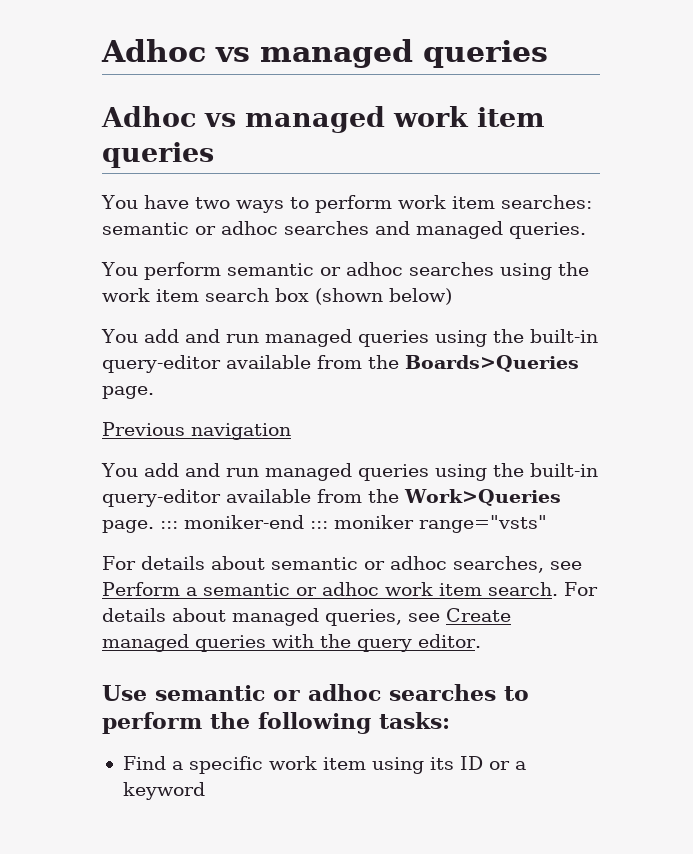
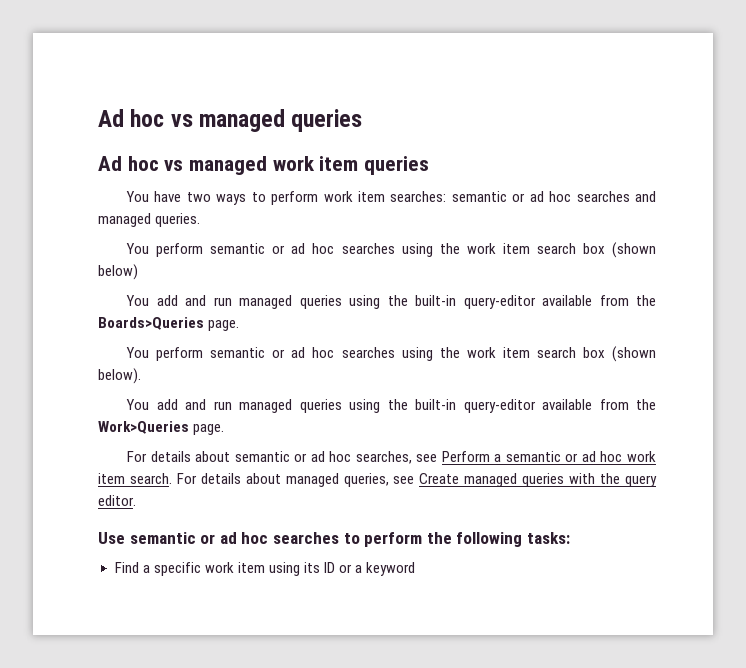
[101,39,206,62] Adhoc -> [98,109,165,127] Ad hoc
[101,106,196,127] Adhoc -> [98,156,159,171] Ad hoc
[221,221,278,235] adhoc -> [529,191,572,202] ad hoc
[345,262,403,276] adhoc -> [291,243,335,254] ad hoc
[102,422,291,440] Previous navigation -> [126,346,657,362] [98,368,141,384] You perform semantic or ad hoc searches using the work item search box (shown below).
[160,515,547,533] ::: moniker-end ::: moniker range="vsts" -> (225, 429) none
[389,556,447,570] adhoc -> [310,451,352,462] ad hoc
[321,582,379,596] adhoc -> [581,451,623,462] ad hoc
[308,684,381,701] adhoc -> [219,532,269,544] ad hoc

